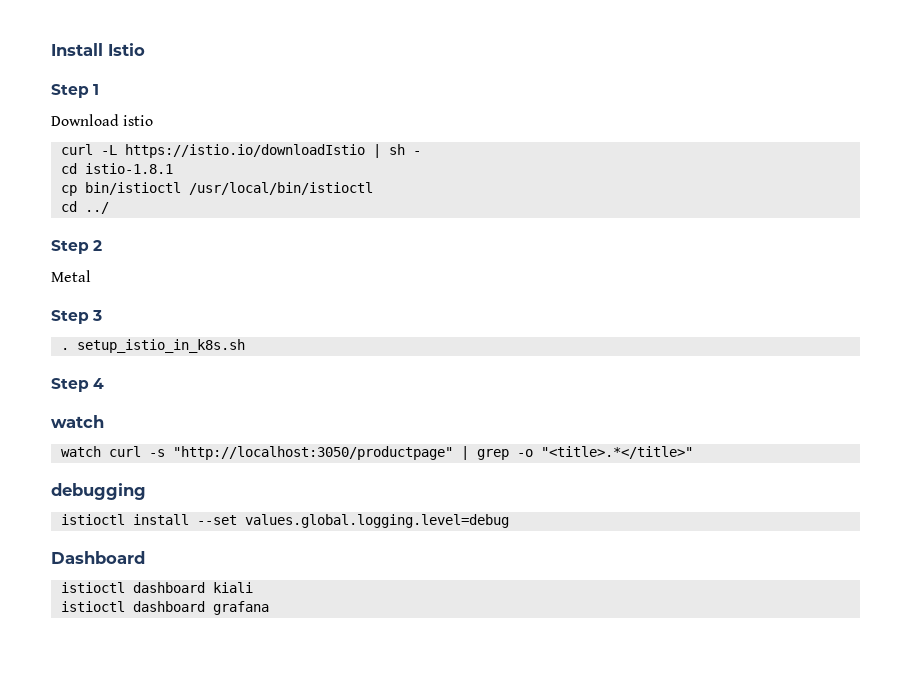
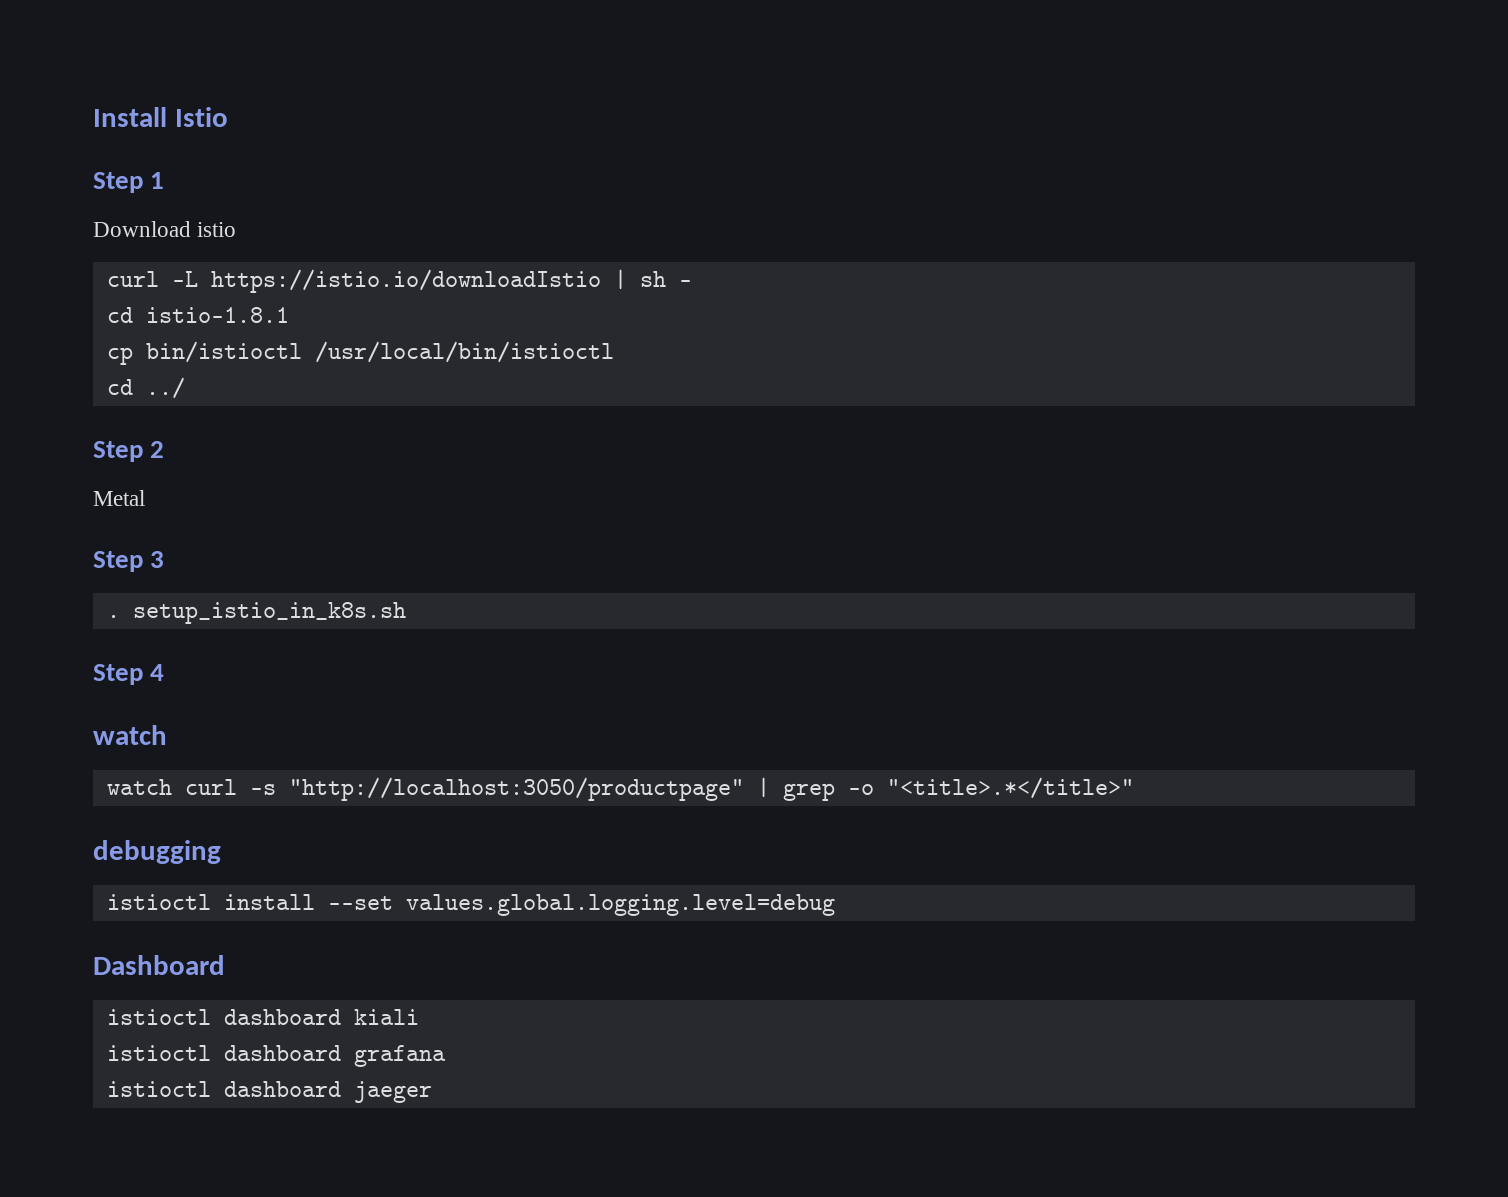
(269, 608) none -> [106,1081,432,1103] // istioctl dashboard jaeger

